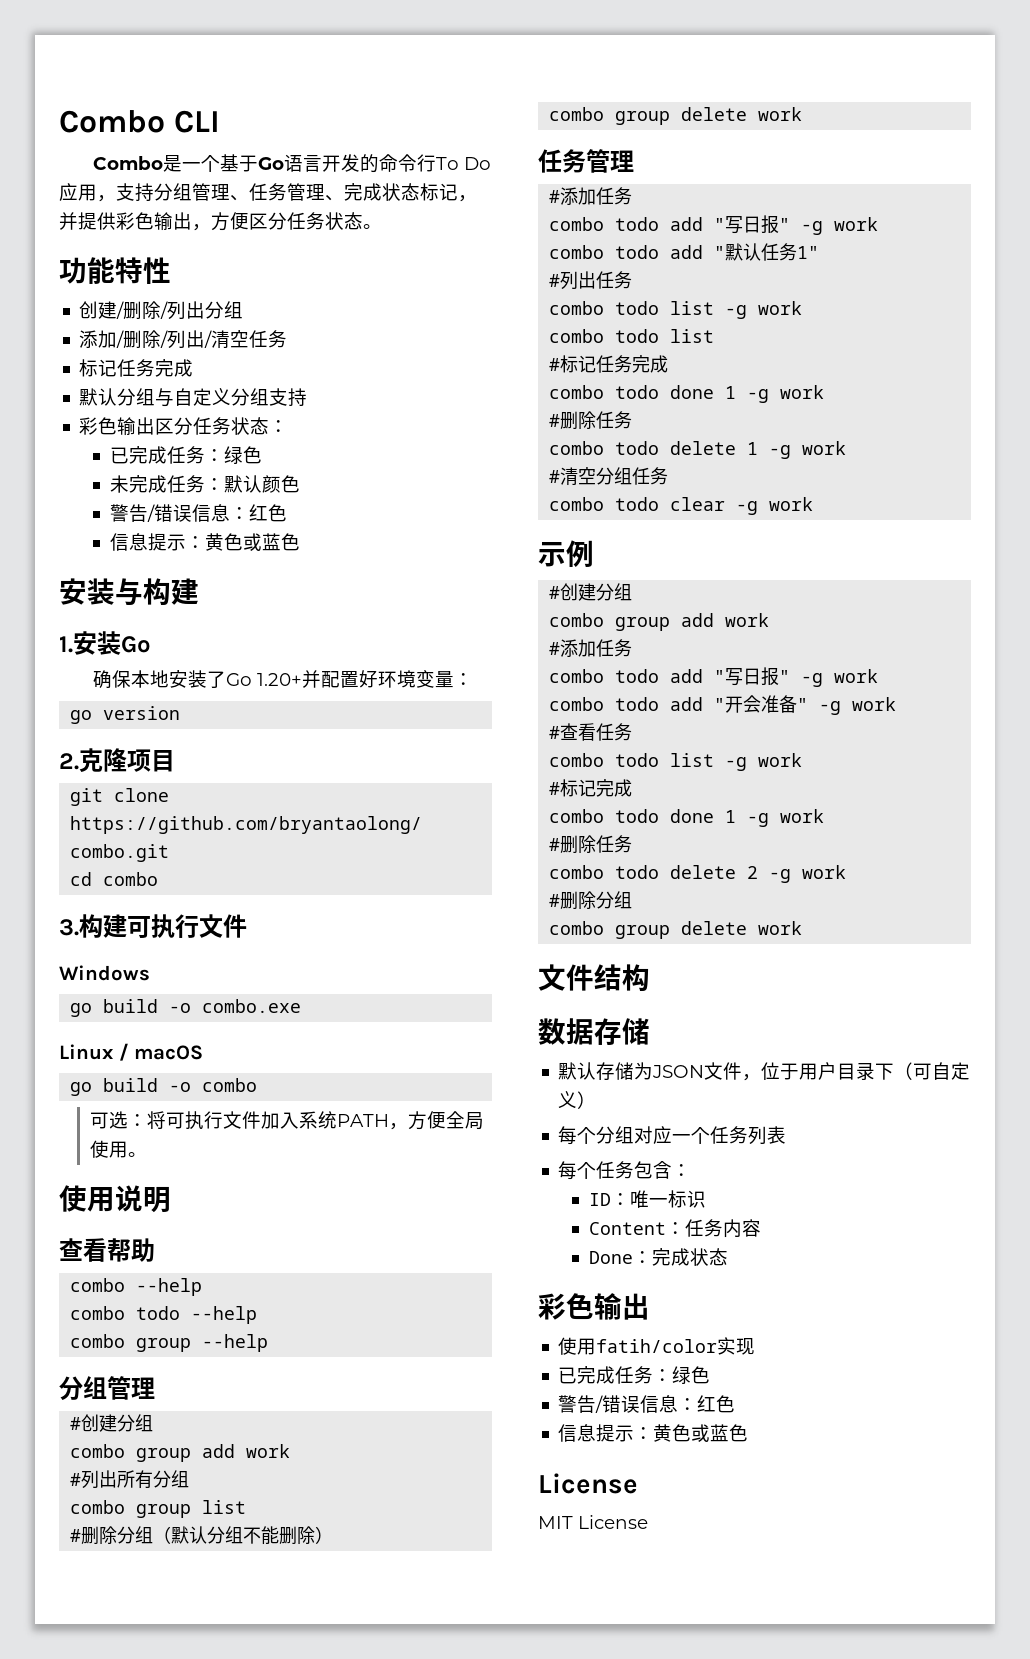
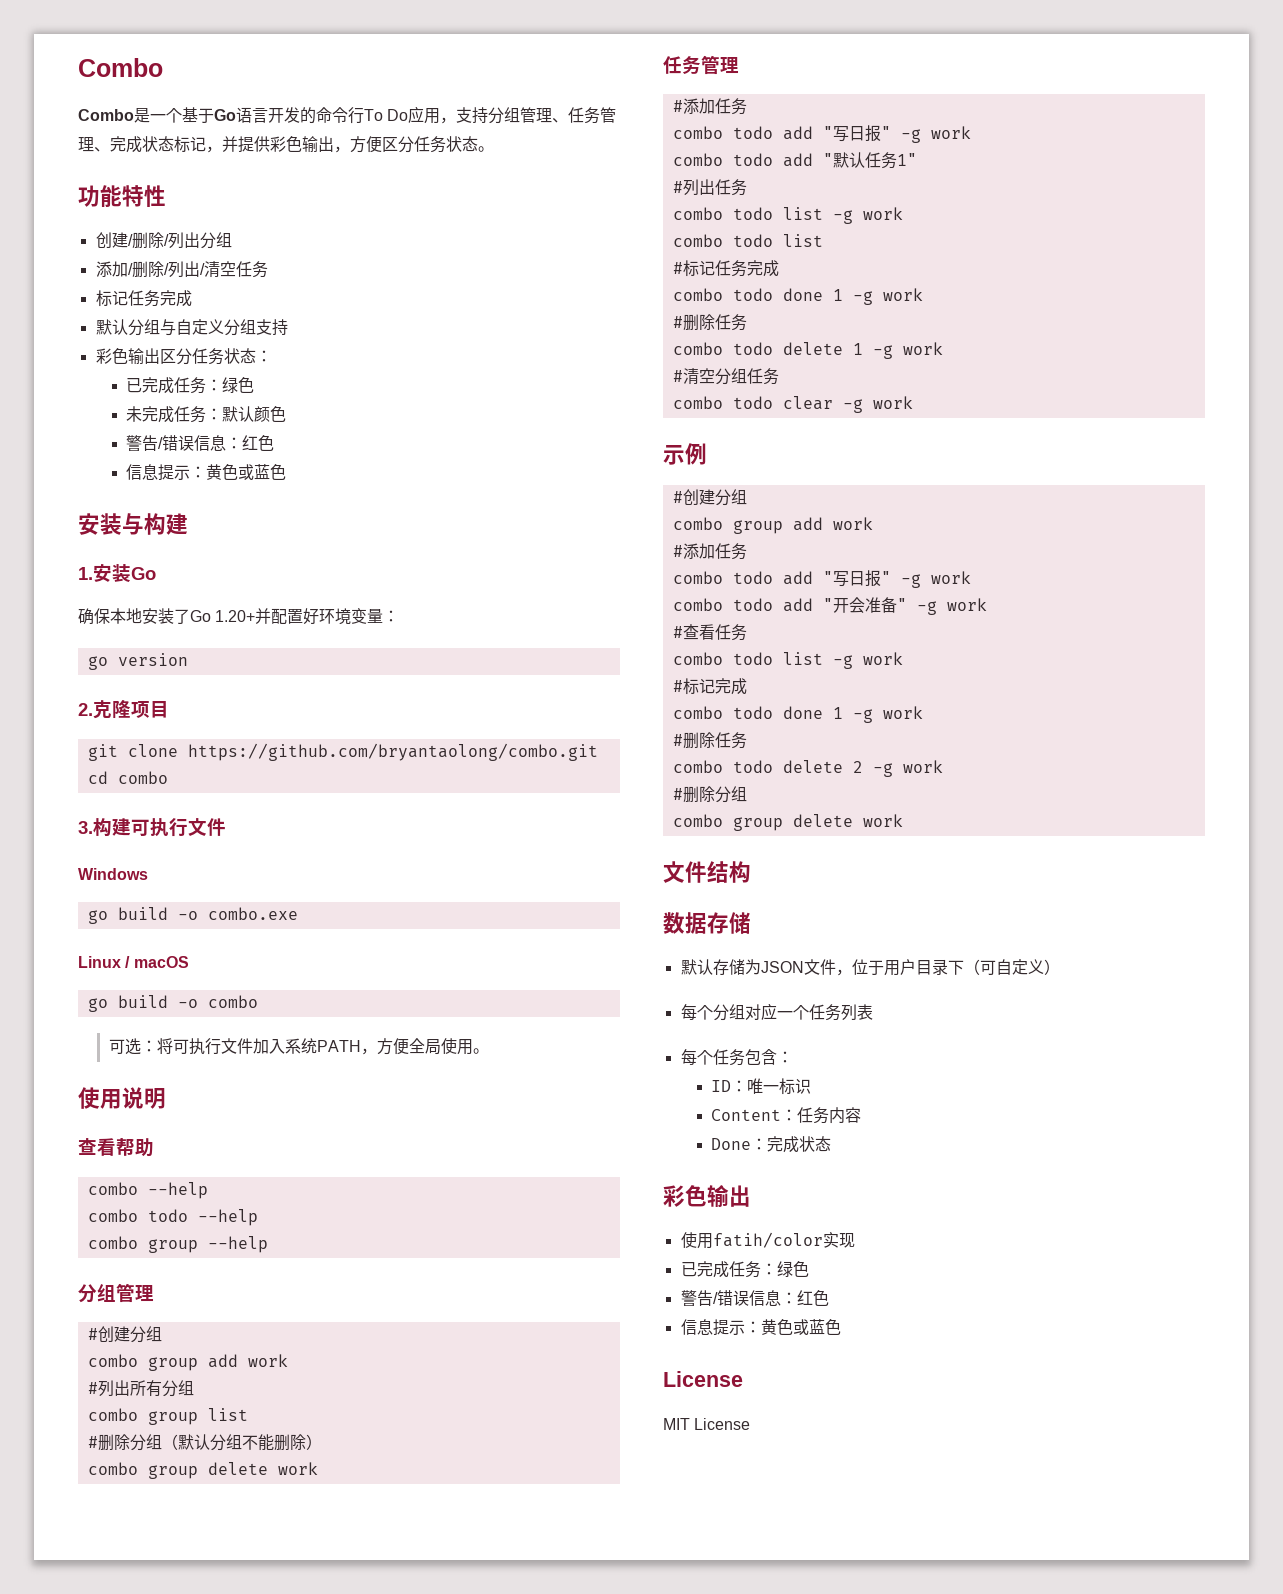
[59,110,220,133] Combo CLI -> [78,58,163,77] Combo

